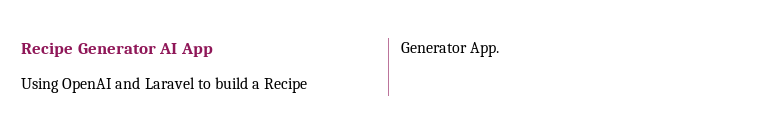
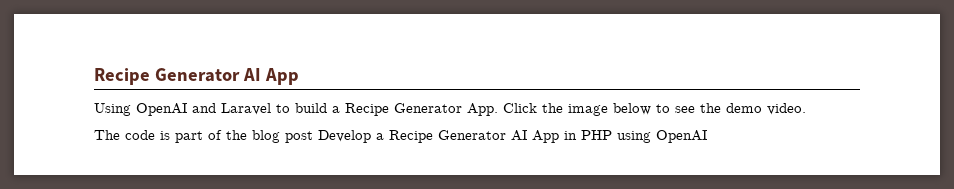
(500, 49) none -> [503,103,806,116] [94,130,707,143] Click the image below to see the demo video. // The code is part of the blog post Develop a Recipe Generator AI App in PHP using OpenAI

